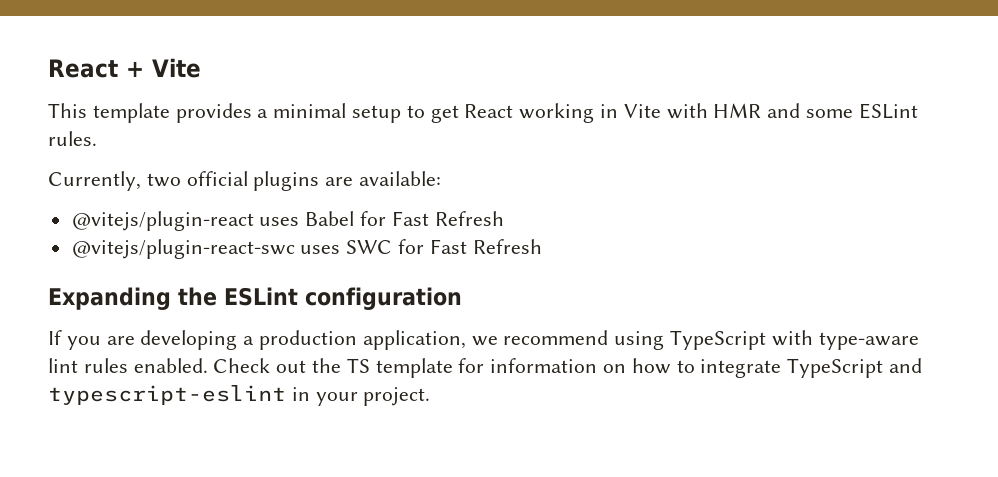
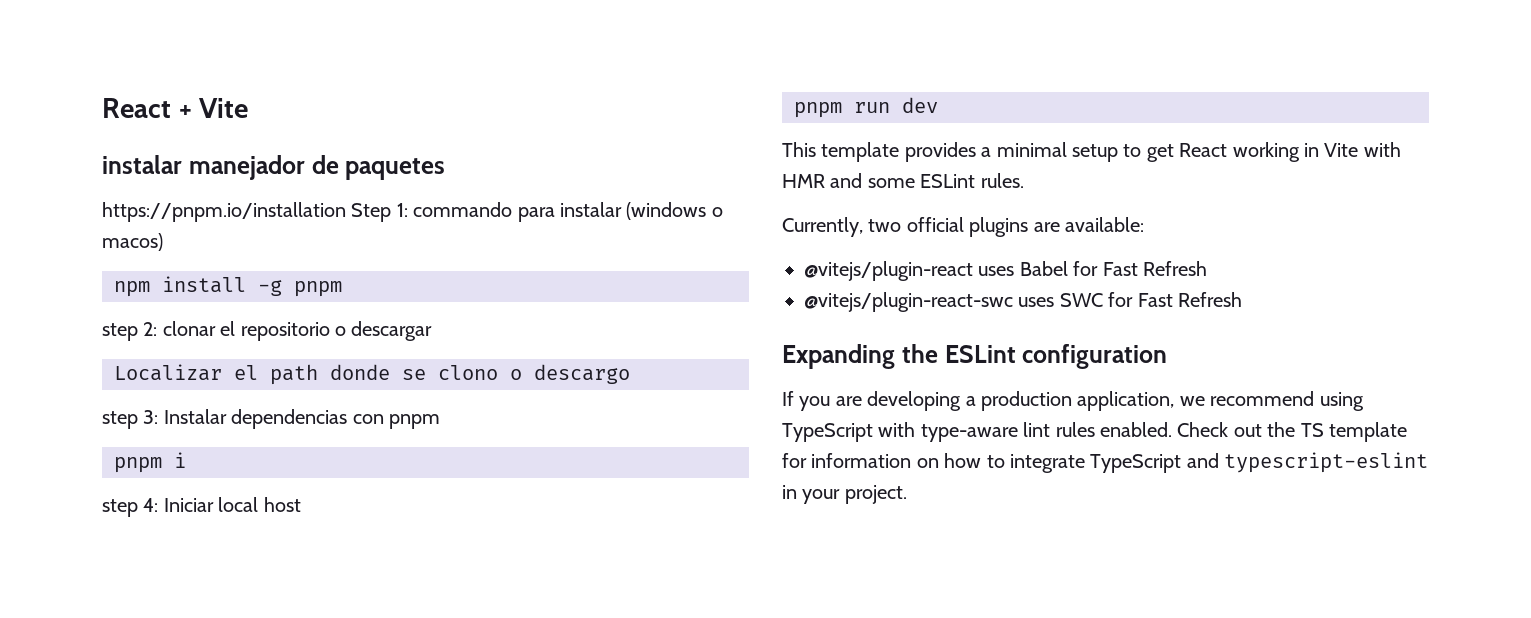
(201, 68) none -> [102,155,446,180] [102,202,723,222] [102,233,163,251] [114,276,342,297] [102,321,433,341] [114,364,630,385] [102,409,440,429] [114,452,186,473] [102,497,301,517] [794,97,938,118] // instalar manejador de paquetes // https://pnpm.io/installation Step 1: commando para instalar (windows o macos) // npm install -g pnpm // step 2: clonar el repositorio o descargar // Localizar el path donde se clono o descargo // step 3: Instalar dependencias con pnpm // pnpm i // step 4: Iniciar local host // pnpm run dev

